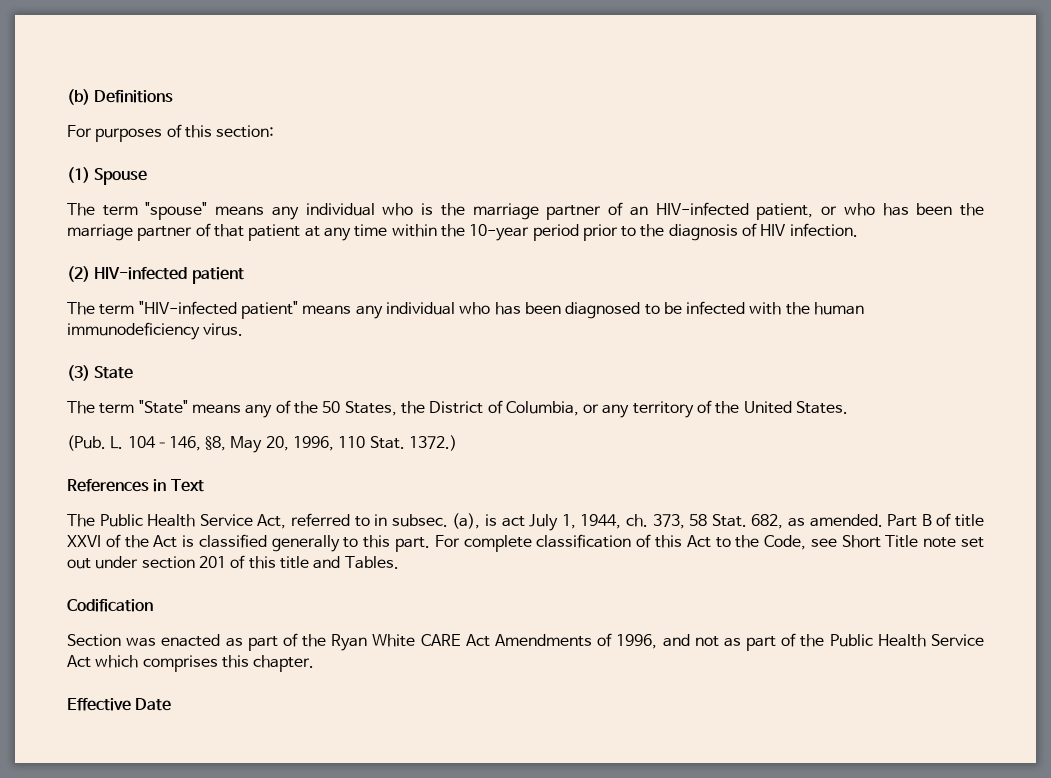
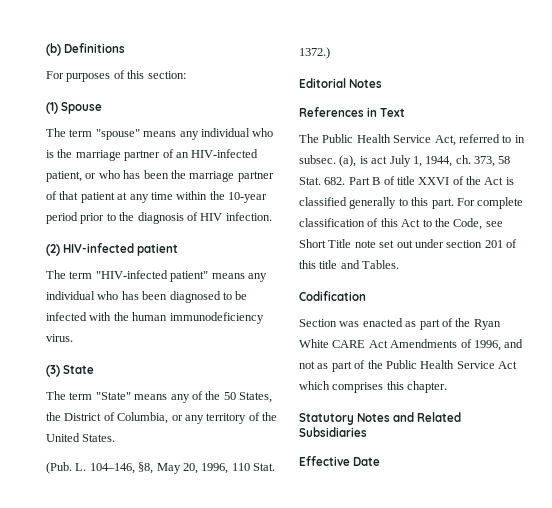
(457, 443) none -> [299,78,383,88] // Editorial Notes
[751,514,883,529] 682, as amended. -> [324,177,346,185] 682.
(315, 663) none -> [299,412,462,425] [299,427,367,437] // Statutory Notes and Related Subsidiaries

